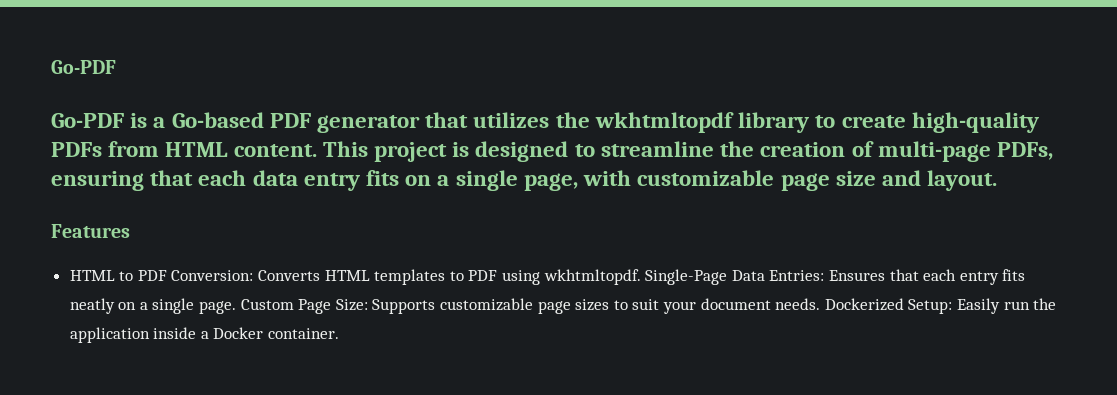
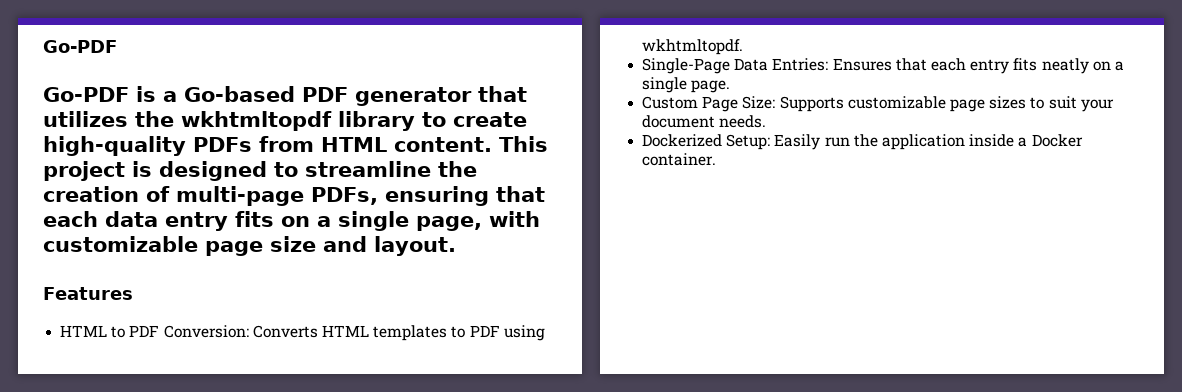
(641, 277) none -> (744, 47) //
(237, 307) none -> (731, 86) //
(821, 304) none -> (767, 121) //

